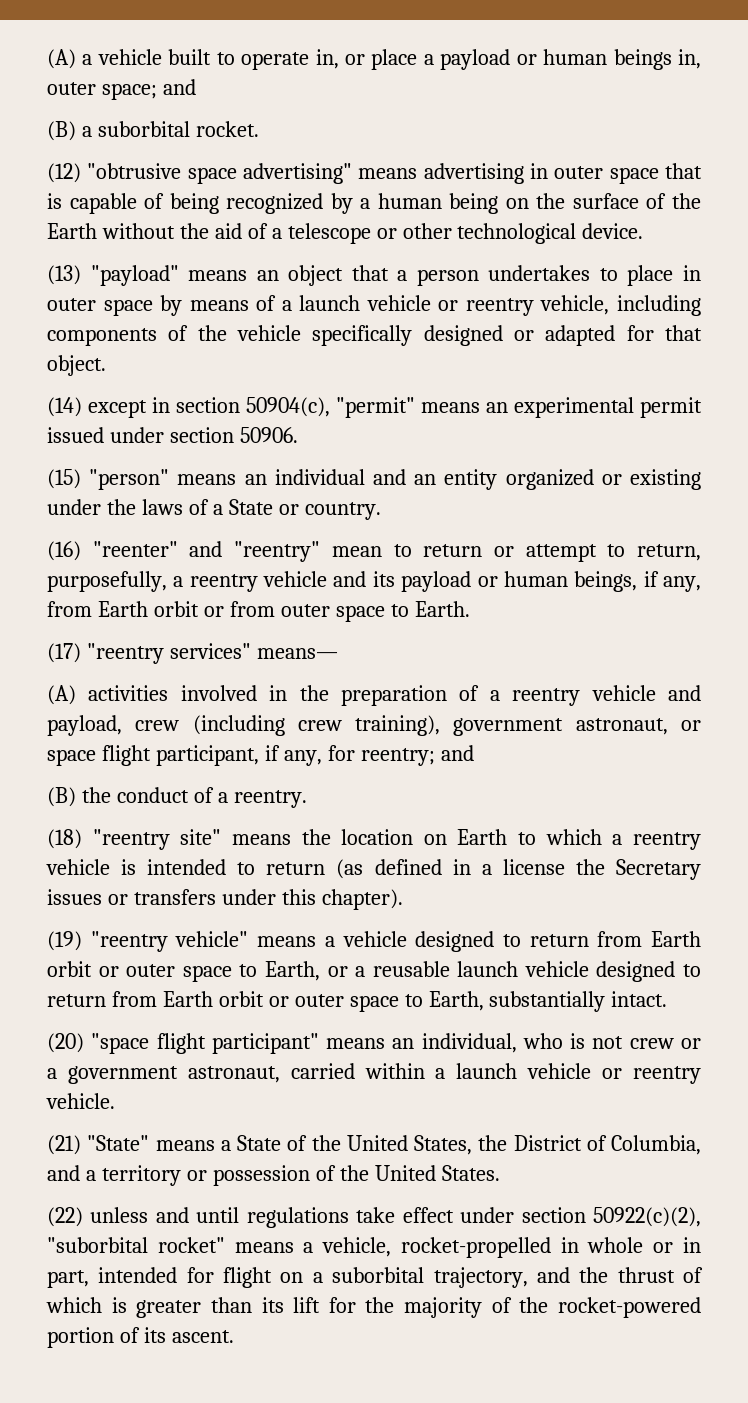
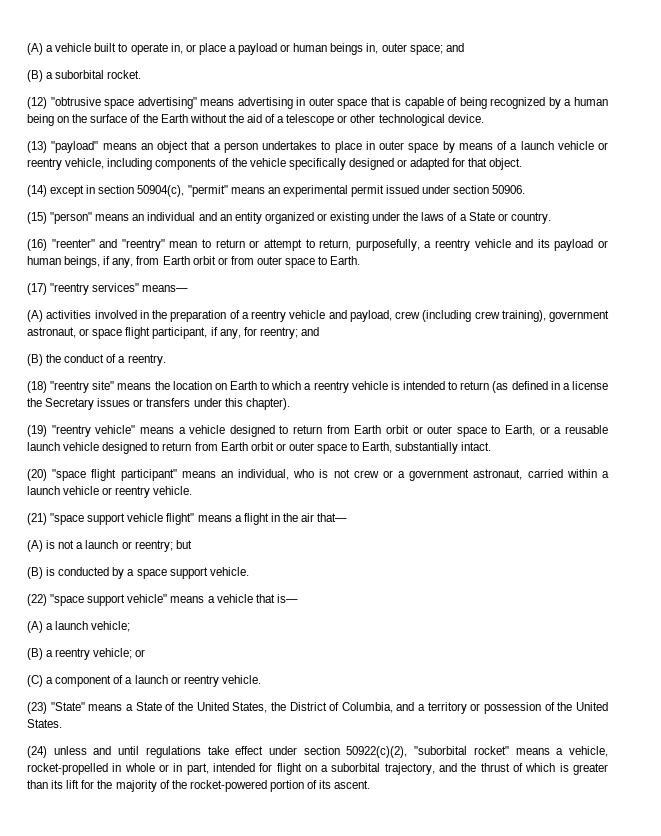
(81, 1145) none -> [50,513,348,525] [27,540,192,552] [27,567,249,579] [27,594,298,606] [27,621,131,633] [27,648,146,660] [27,675,261,687] [27,702,47,714] "space support vehicle flight" means a flight in the air that— // (A) is not a launch or reentry; but // (B) is conducted by a space support vehicle. // (22) "space support vehicle" means a vehicle that is— // (A) a launch vehicle; // (B) a reentry vehicle; or // (C) a component of a launch or reentry vehicle. // (23)
[47,1207,83,1227] (22) -> [27,746,47,758] (24)

